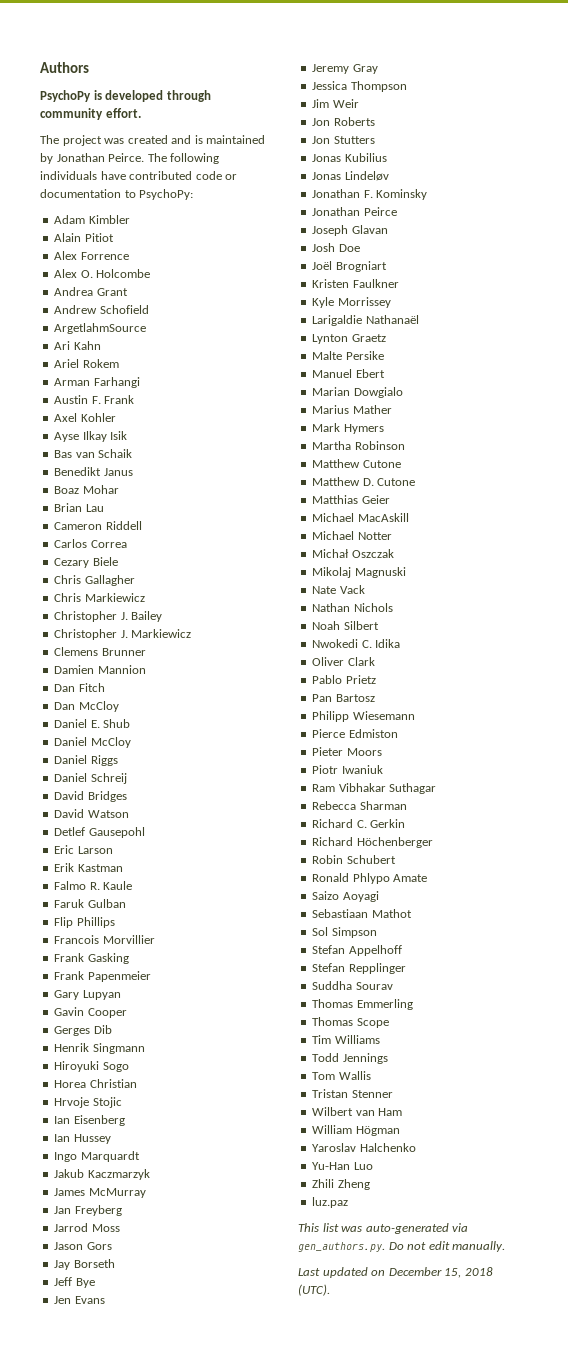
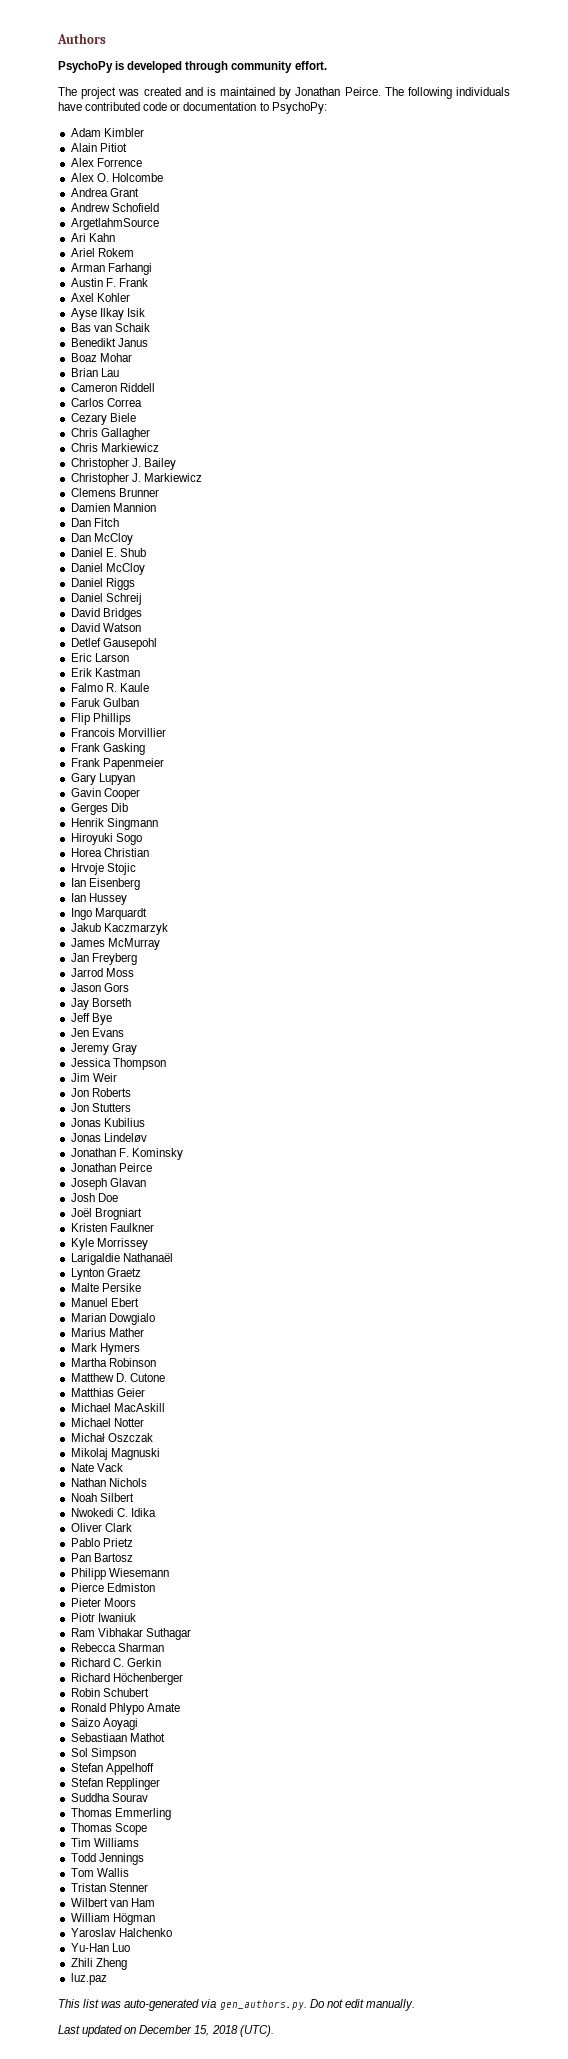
[312,459,401,468] // Matthew Cutone -> (156, 1362) none

